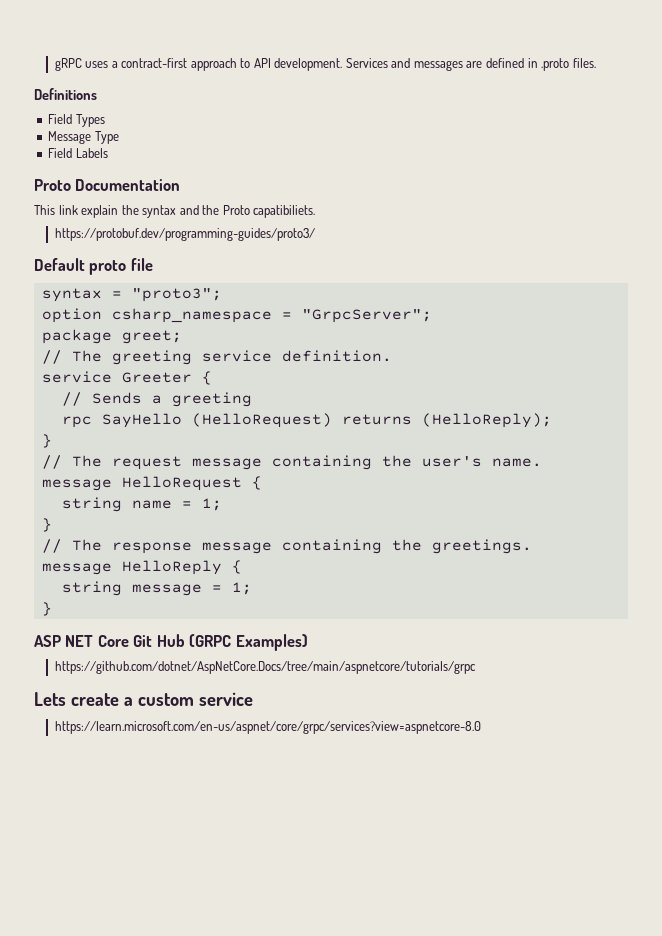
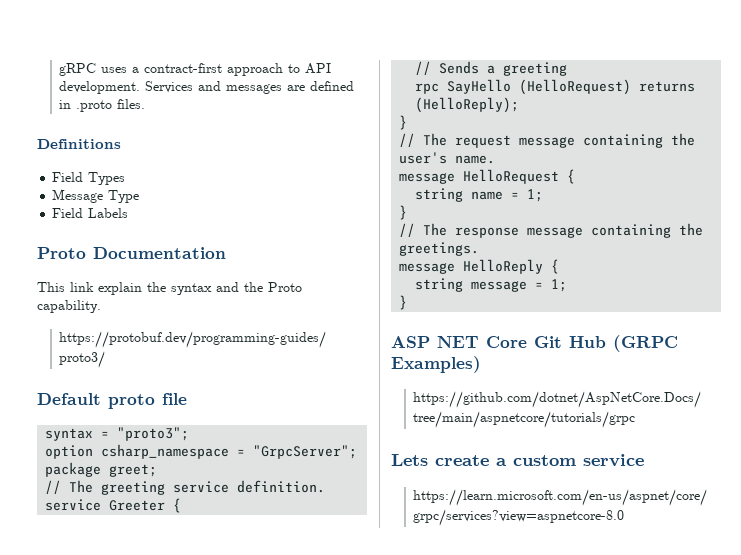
[253,205,316,218] capatibiliets. -> [37,300,101,313] capability.

